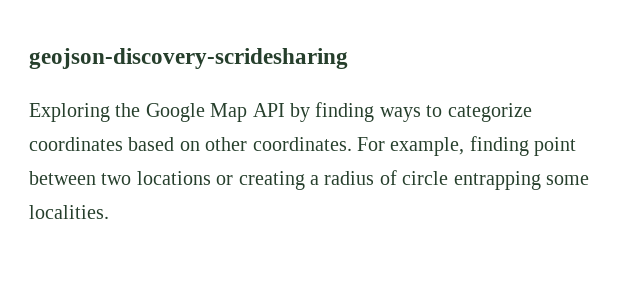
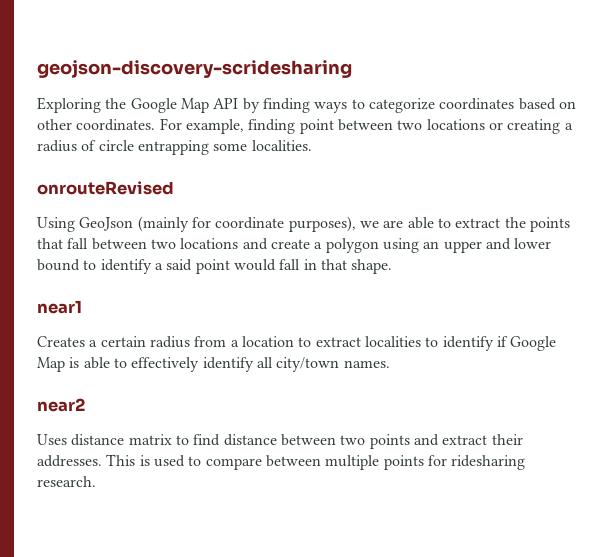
(109, 212) none -> [37,181,174,195] [37,216,570,232] [37,238,552,253] [37,259,393,274] [37,300,82,314] [37,336,557,351] [37,357,390,372] [37,398,85,412] [37,434,523,449] [37,454,526,470] [37,476,96,487] // onrouteRevised // Using GeoJson (mainly for coordinate purposes), we are able to extract the points that fall between two locations and create a polygon using an upper and lower bound to identify a said point would fall in that shape. // near1 // Creates a certain radius from a location to extract localities to identify if Google Map is able to effectively identify all city/town names. // near2 // Uses distance matrix to find distance between two points and extract their addresses. This is used to compare between multiple points for ridesharing research.

